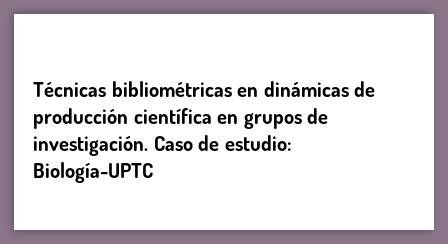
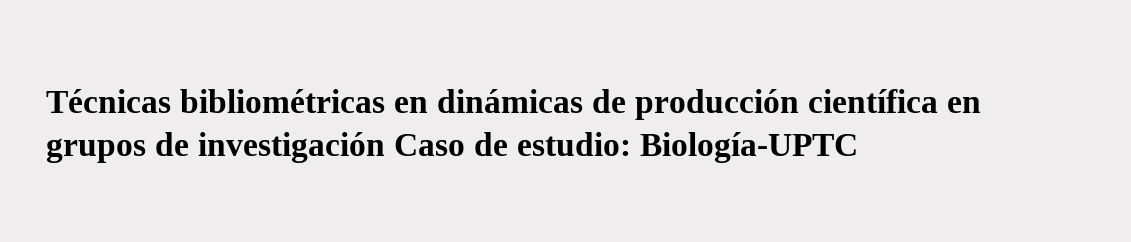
[33,136,148,156] investigación. -> [198,132,386,163] investigación

